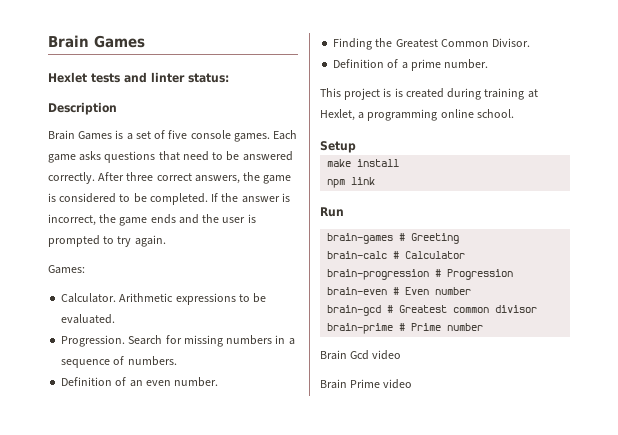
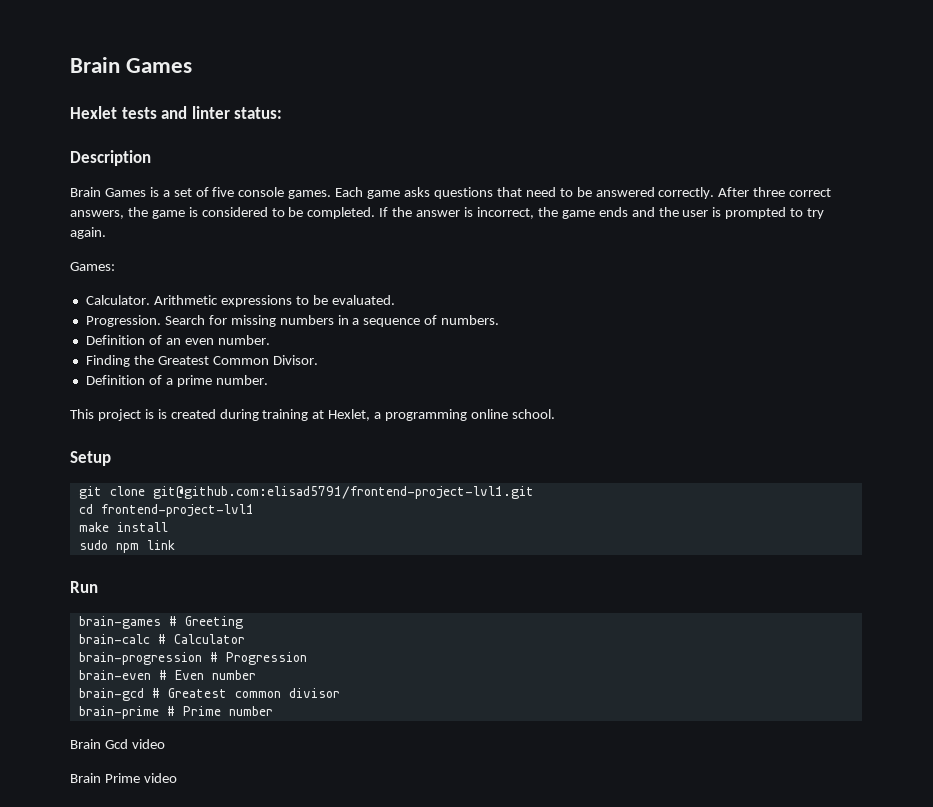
(356, 147) none -> [78,486,534,499] [78,504,254,517] // git clone git@github.com:elisad5791/frontend-project-lvl1.git // cd frontend-project-lvl1
(400, 163) none -> [78,540,108,550] sudo

